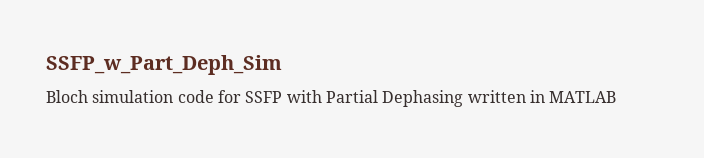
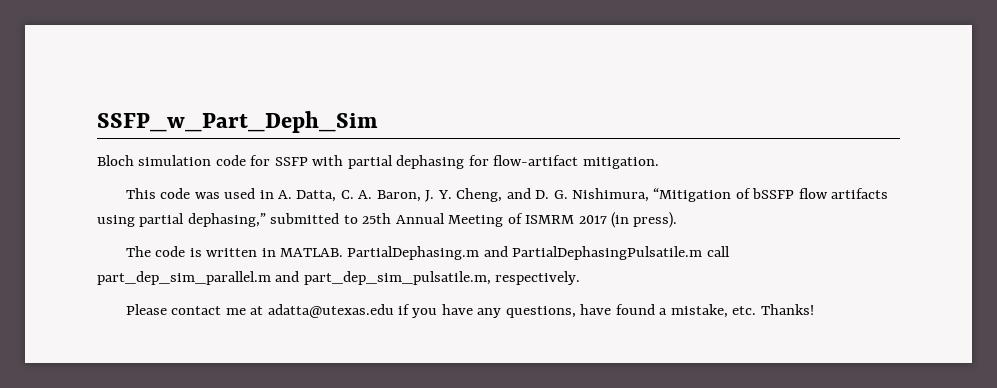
[325,90,617,107] Partial Dephasing written in MATLAB -> [347,155,659,169] [125,188,889,202] [97,212,678,228] [125,246,730,260] [97,271,581,285] [125,304,814,318] partial dephasing for flow-artifact mitigation. // This code was used in A. Datta, C. A. Baron, J. Y. Cheng, and D. G. Nishimura, “Mitigation of bSSFP flow artifacts using partial dephasing,” submitted to 25th Annual Meeting of ISMRM 2017 (in press). // The code is written in MATLAB. PartialDephasing.m and PartialDephasingPulsatile.m call part_dep_sim_parallel.m and part_dep_sim_pulsatile.m, respectively. // Please contact me at adatta@utexas.edu if you have any questions, have found a mistake, etc. Thanks!

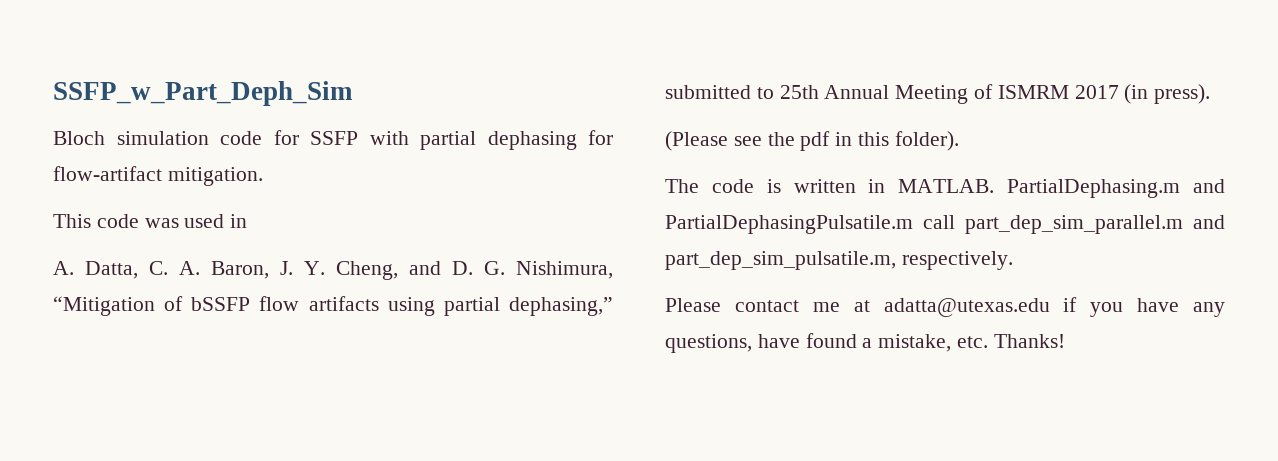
(274, 194) none -> (248, 221) //
(678, 220) none -> [665,131,959,151] // (Please see the pdf in this folder).

